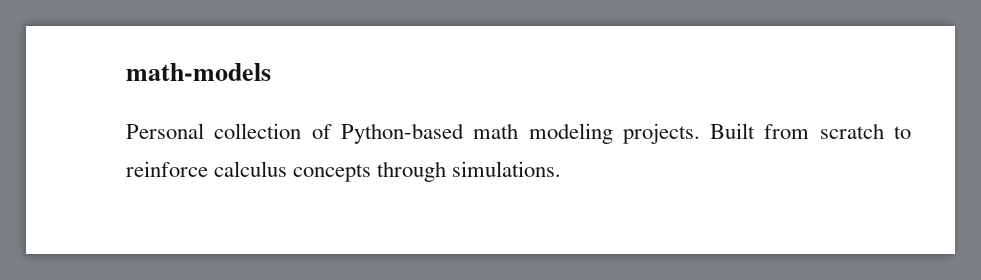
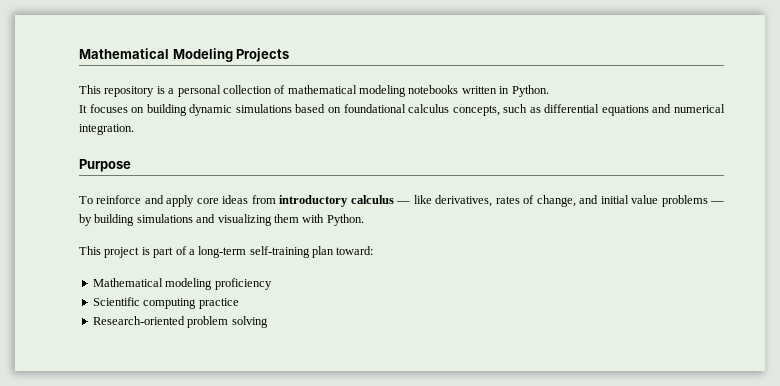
[126,63,271,81] [126,123,911,144] [126,161,562,182] math-models // Personal collection of Python-based math modeling projects. Built from scratch to reinforce calculus concepts through simulations. -> [79,48,290,62] [79,85,549,97] [79,104,725,116] [79,124,134,135] [79,159,131,172] [79,195,725,207] [79,214,364,226] [79,246,374,258] [92,278,272,290] [92,297,239,309] [92,316,268,328] Mathematical Modeling Projects // This repository is a personal collection of mathematical modeling notebooks written in Python. // It focuses on building dynamic simulations based on foundational calculus concepts, such as differential equations and numerical integration. // Purpose // To reinforce and apply core ideas from introductory calculus — like derivatives, rates of change, and initial value problems — by building simulations and visualizing them with Python. // This project is part of a long-term self-training plan toward: // Mathematical modeling proficiency // Scientific computing practice // Research-oriented problem solving

